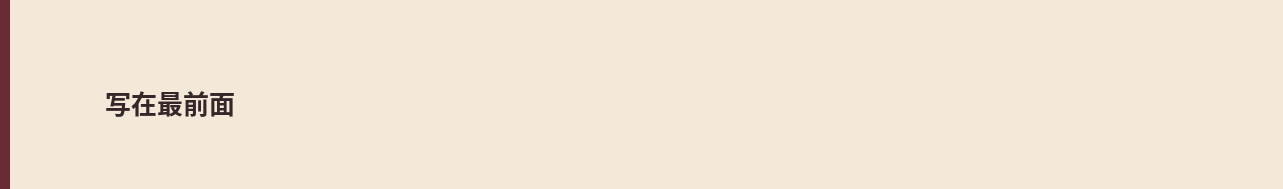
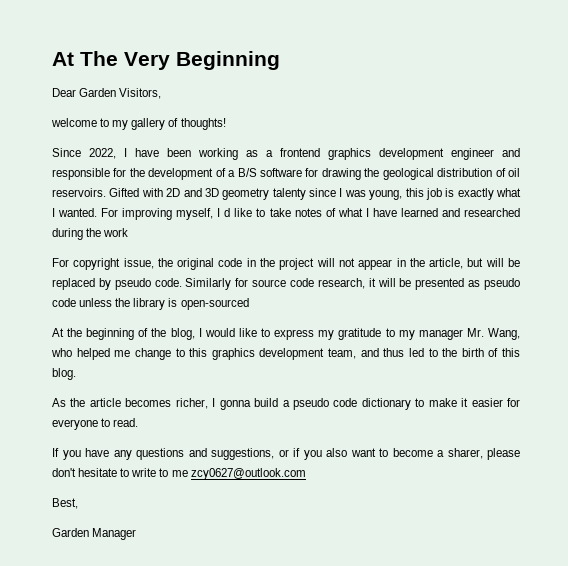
[105,91,235,117] 写在最前面 -> [52,51,280,70] [52,88,162,99] [51,118,226,130] [52,148,520,160] [52,168,520,180] [52,188,521,200] [52,208,520,220] [52,228,129,240] [52,258,521,270] [52,278,520,290] [52,298,249,310] [52,328,520,340] [51,348,520,360] [52,368,76,380] [52,398,520,410] [52,418,139,430] [52,448,520,460] [52,468,306,480] [52,498,78,509] [52,528,137,540] At The Very Beginning // Dear Garden Visitors, // welcome to my gallery of thoughts! // Since 2022, I have been working as a frontend graphics development engineer and responsible for the development of a B/S software for drawing the geological distribution of oil reservoirs. Gifted with 2D and 3D geometry talenty since I was young, this job is exactly what I wanted. For improving myself, I d like to take notes of what I have learned and researched during the work // For copyright issue, the original code in the project will not appear in the article, but will be replaced by pseudo code. Similarly for source code research, it will be presented as pseudo code unless the library is open-sourced // At the beginning of the blog, I would like to express my gratitude to my manager Mr. Wang, who helped me change to this graphics development team, and thus led to the birth of this blog. // As the article becomes richer, I gonna build a pseudo code dictionary to make it easier for everyone to read. // If you have any questions and suggestions, or if you also want to become a sharer, please don't hesitate to write to me zcy0627@outlook.com // Best, // Garden Manager

